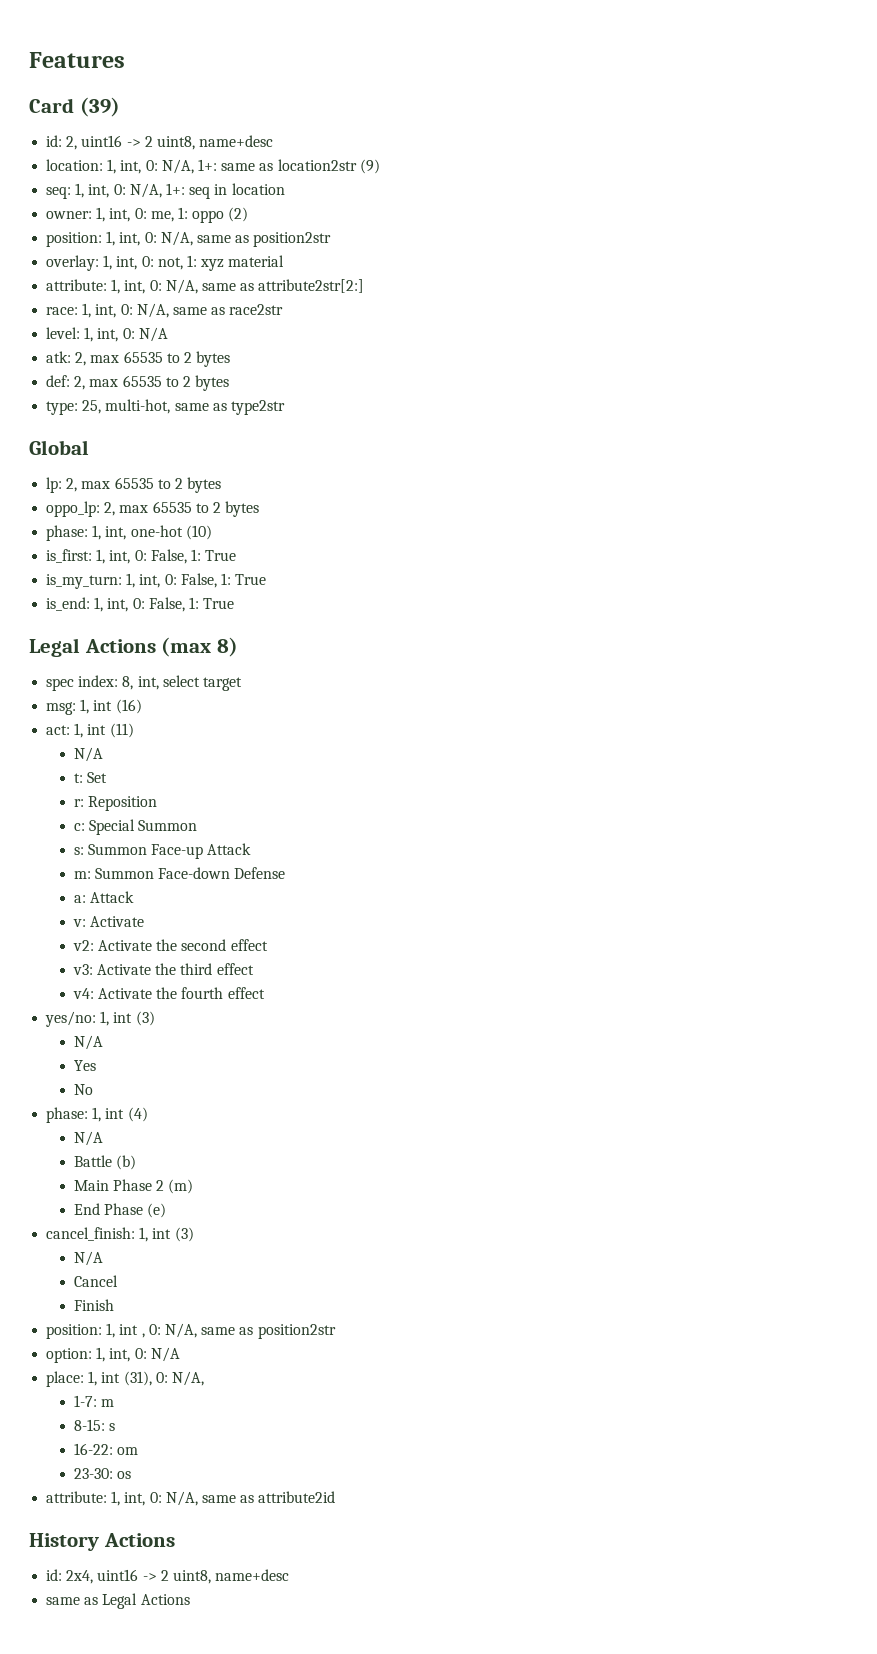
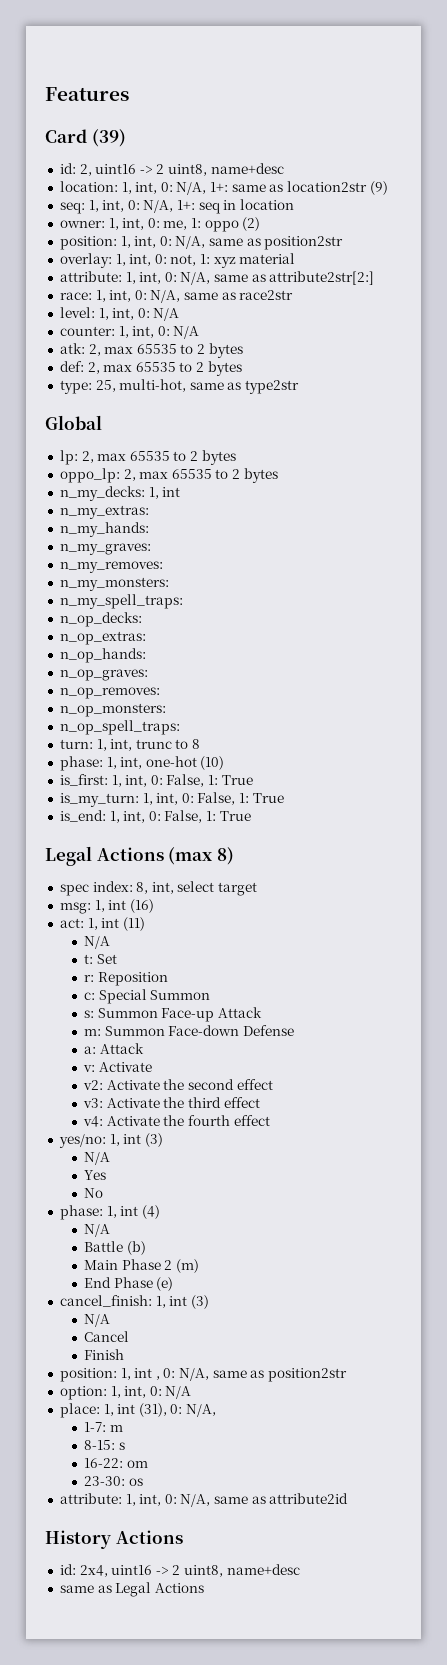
(168, 334) none -> [59,326,200,339] // counter: 1, int, 0: N/A
(260, 509) none -> [59,486,181,501] [59,505,149,519] [59,522,149,537] [59,543,151,555] [59,561,163,573] [59,577,169,591] [59,594,183,609] [59,612,142,627] [59,631,146,645] [59,648,146,663] [59,669,148,681] [59,687,160,699] [59,703,166,717] [59,720,180,735] [59,739,201,751] // n_my_decks: 1, int // n_my_extras: // n_my_hands: // n_my_graves: // n_my_removes: // n_my_monsters: // n_my_spell_traps: // n_op_decks: // n_op_extras: // n_op_hands: // n_op_graves: // n_op_removes: // n_op_monsters: // n_op_spell_traps: // turn: 1, int, trunc to 8

